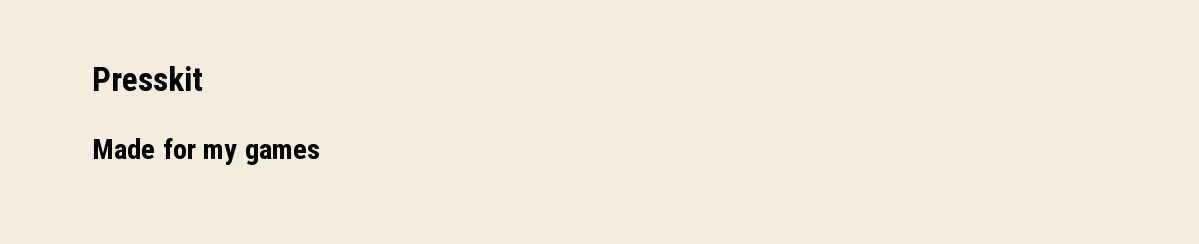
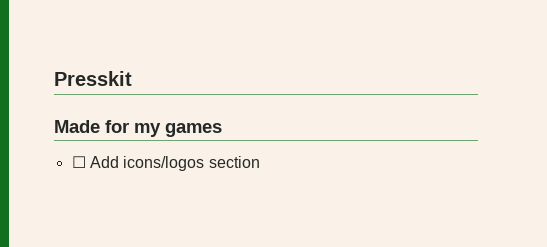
(321, 154) none -> [71,156,260,171] // ☐ Add icons/logos section

